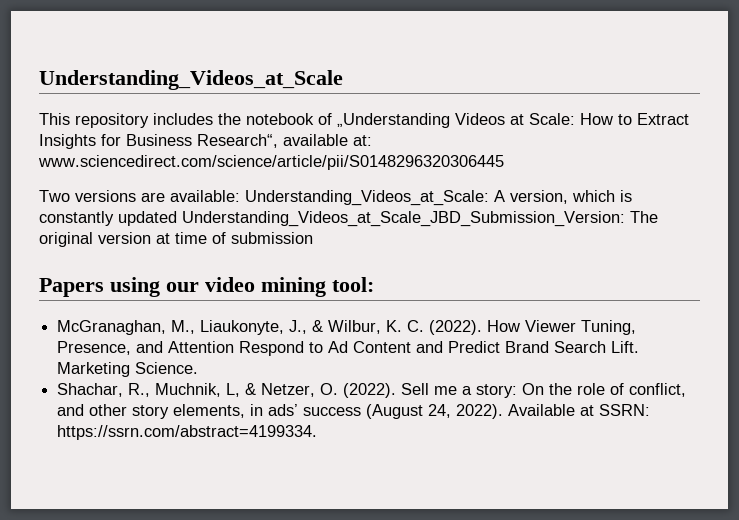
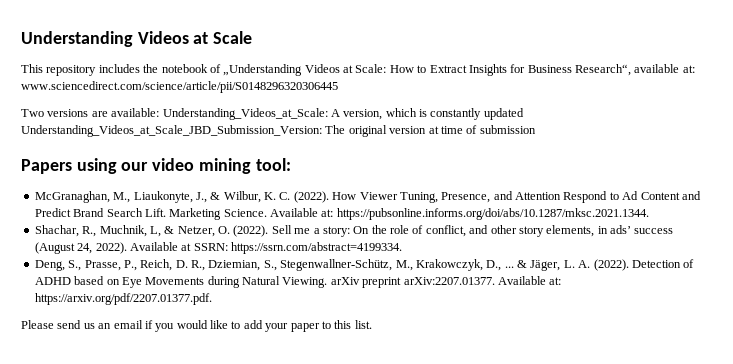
[39,70,343,90] Understanding_Videos_at_Scale -> [21,31,253,47] Understanding Videos at Scale
(199, 368) none -> [270,208,649,220] Available at: https://pubsonline.informs.org/doi/abs/10.1287/mksc.2021.1344.
(318, 432) none -> [34,259,695,271] [34,276,562,288] [34,293,212,305] [21,320,372,332] // Deng, S., Prasse, P., Reich, D. R., Dziemian, S., Stegenwallner-Schütz, M., Krakowczyk, D., ... & Jäger, L. A. (2022). Detection of ADHD based on Eye Movements during Natural Viewing. arXiv preprint arXiv:2207.01377. Available at: https://arxiv.org/pdf/2207.01377.pdf. // Please send us an email if you would like to add your paper to this list.

